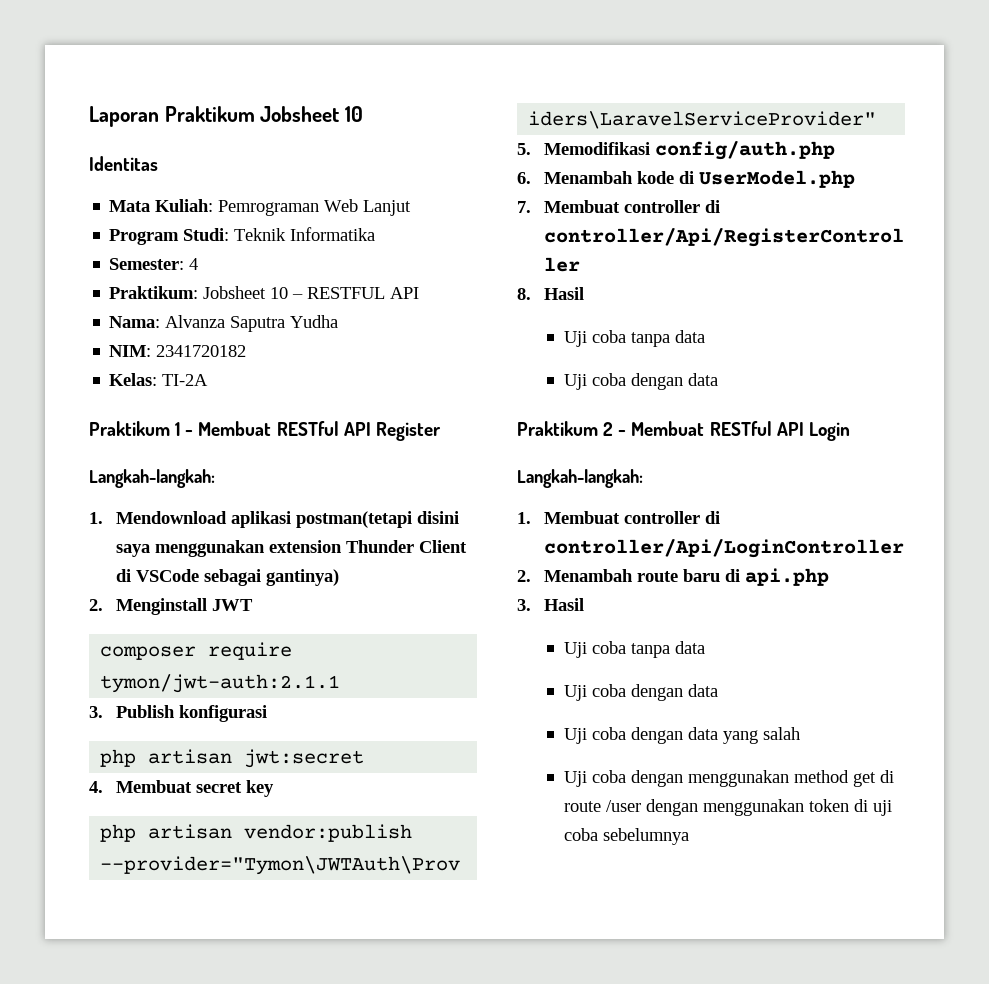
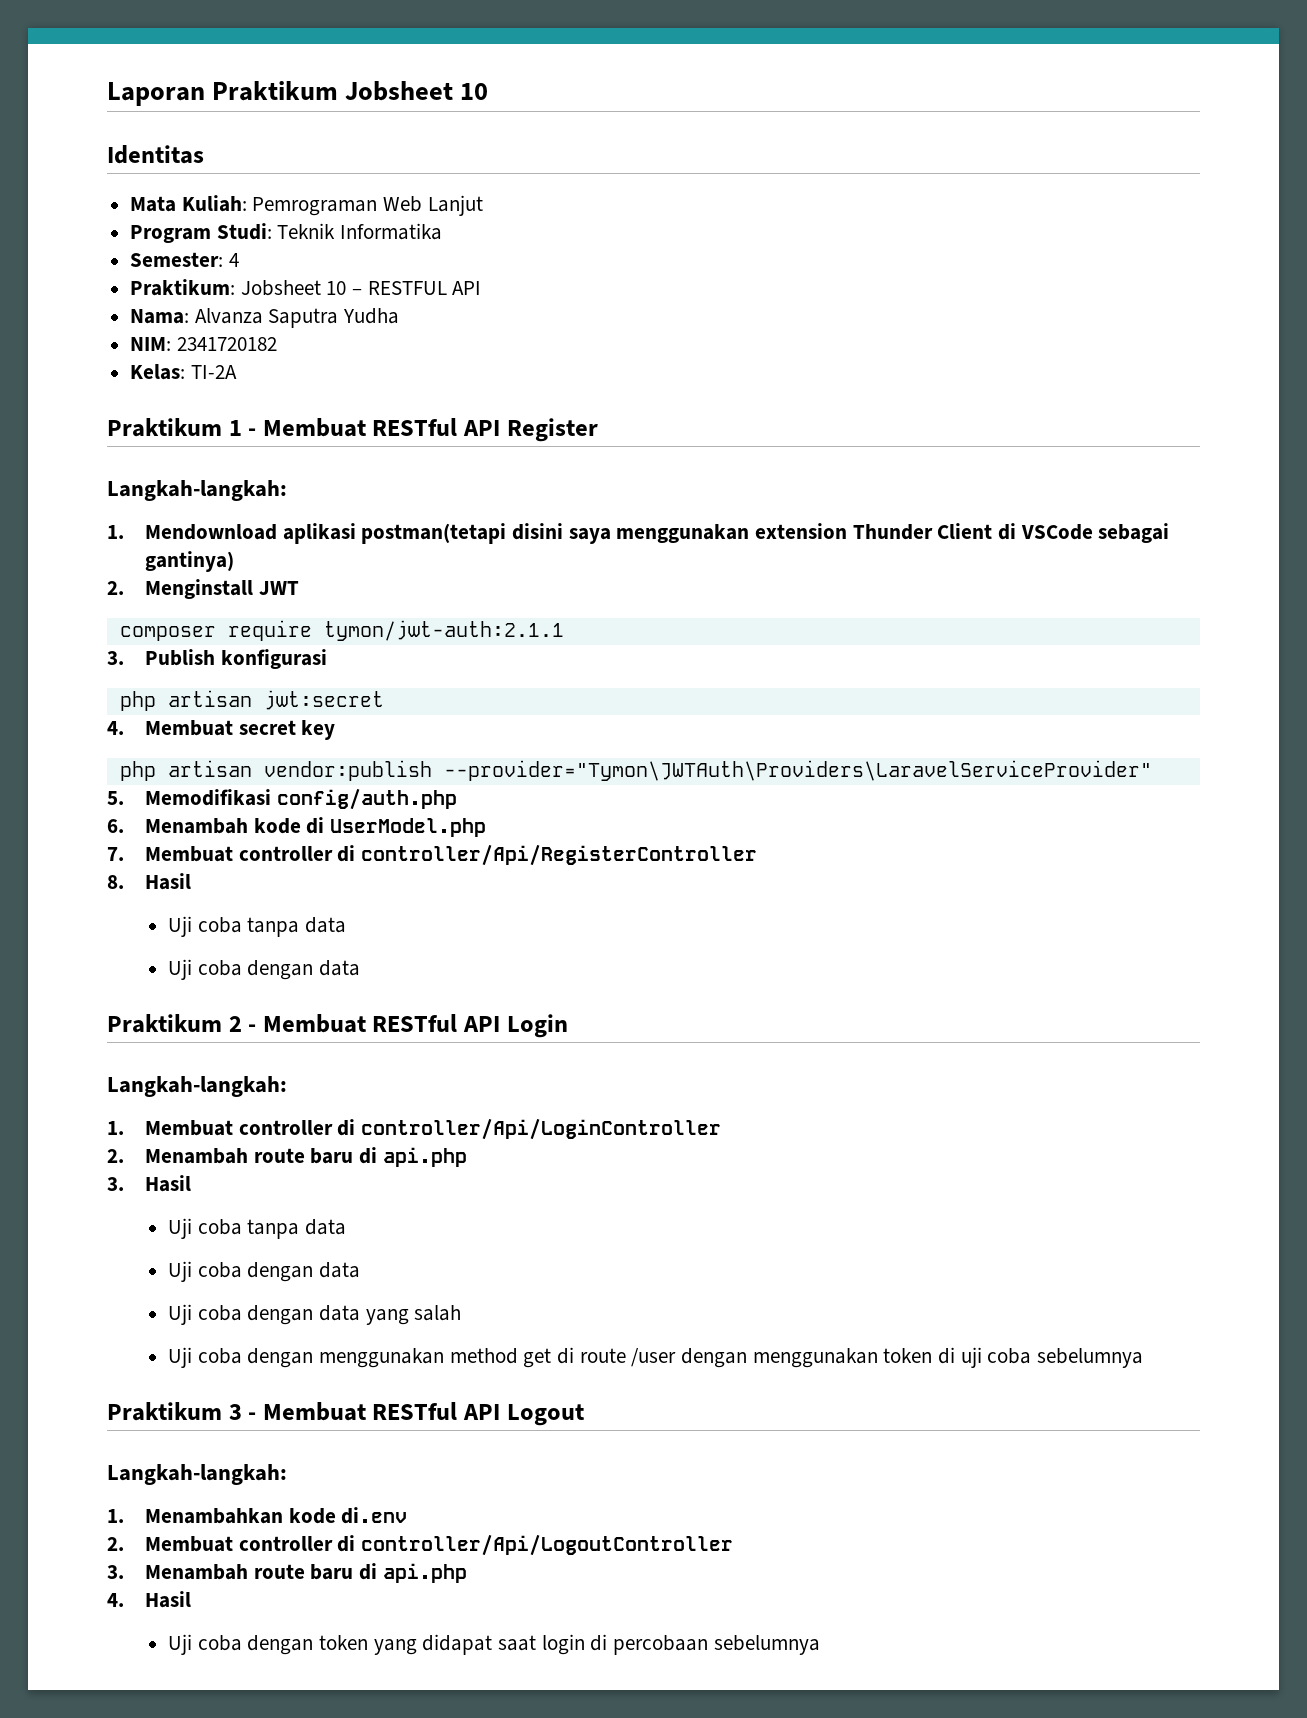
(690, 836) none -> [107,1402,584,1426] [107,1464,287,1485] [107,1507,408,1524] [107,1534,733,1556] [107,1563,467,1583] [107,1591,191,1608] [167,1634,820,1655] // Praktikum 3 - Membuat RESTful API Logout // Langkah-langkah: // 1. Menambahkan kode di.env // 2. Membuat controller di controller/Api/LogoutController // 3. Menambah route baru di api.php // 4. Hasil // Uji coba dengan token yang didapat saat login di percobaan sebelumnya

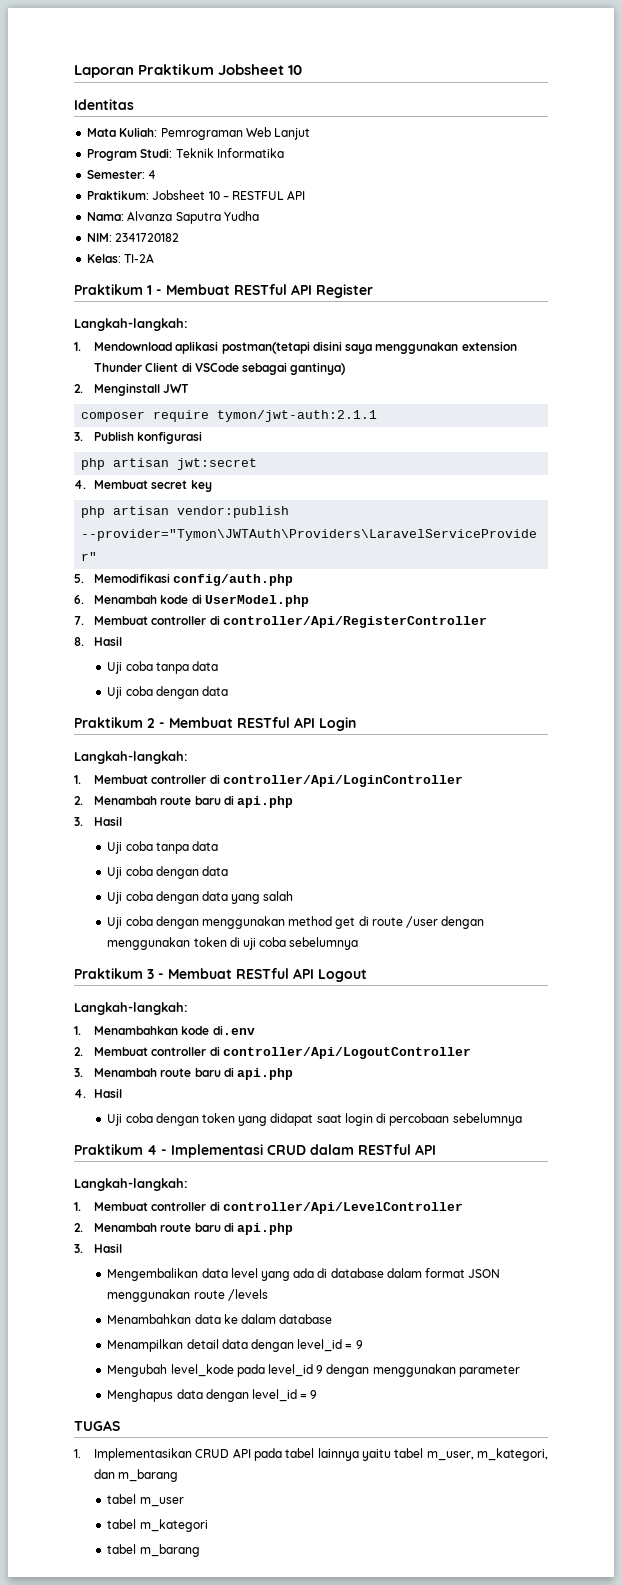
(820, 1645) none -> [74,1144,436,1158] [74,1178,188,1191] [74,1201,463,1214] [74,1222,294,1235] [74,1243,123,1253] [107,1268,501,1281] [107,1289,268,1302] [107,1314,333,1324] [107,1339,363,1352] [107,1364,520,1377] [107,1389,318,1402] [74,1420,120,1431] [74,1448,548,1461] [94,1469,179,1482] [107,1494,184,1507] [107,1519,208,1532] [107,1544,200,1557] // Praktikum 4 - Implementasi CRUD dalam RESTful API // Langkah-langkah: // 1. Membuat controller di controller/Api/LevelController // 2. Menambah route baru di api.php // 3. Hasil // Mengembalikan data level yang ada di database dalam format JSON menggunakan route /levels // Menambahkan data ke dalam database // Menampilkan detail data dengan level_id = 9 // Mengubah level_kode pada level_id 9 dengan menggunakan parameter // Menghapus data dengan level_id = 9 // TUGAS // 1. Implementasikan CRUD API pada tabel lainnya yaitu tabel m_user, m_kategori, dan m_barang // tabel m_user // tabel m_kategori // tabel m_barang

